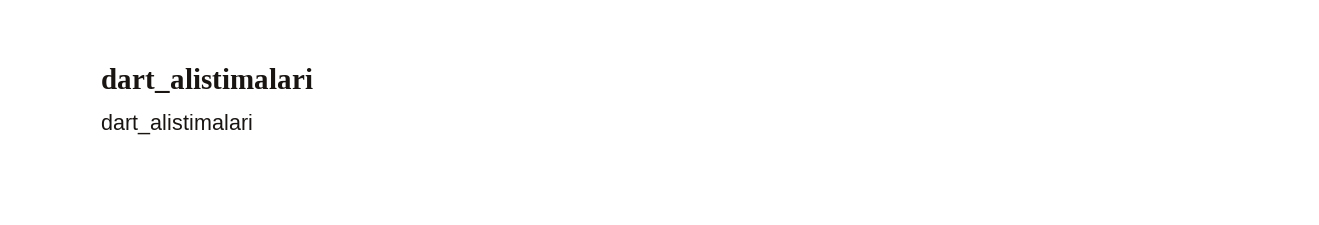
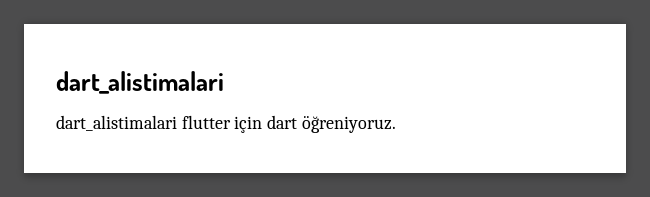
(253, 124) none -> [181,115,396,133] flutter için dart öğreniyoruz.

